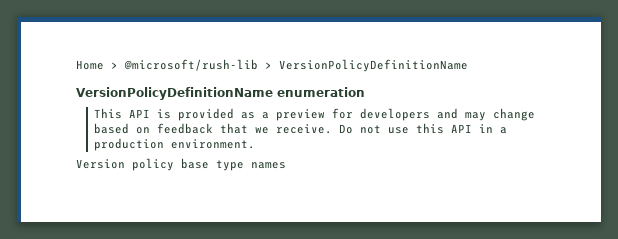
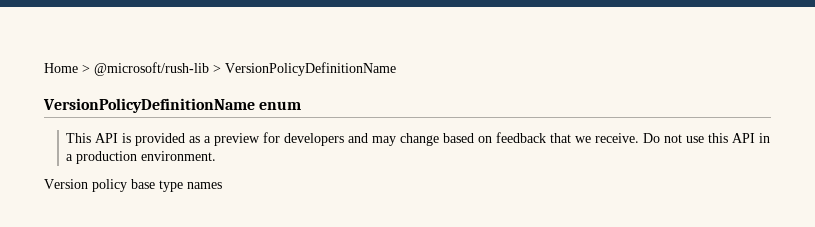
[277,87,365,97] enumeration -> [259,101,302,110] enum

